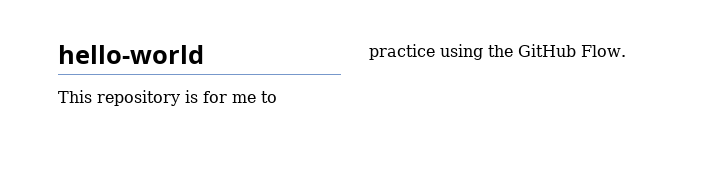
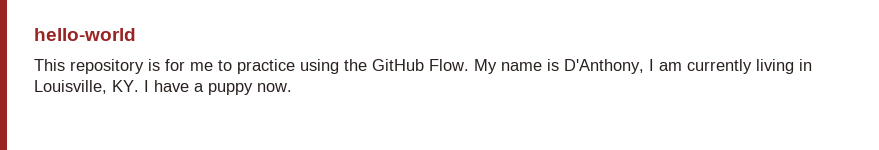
(626, 51) none -> [474,59,812,74] [34,80,292,95] My name is D'Anthony, I am currently living in Louisville, KY. I have a puppy now.

